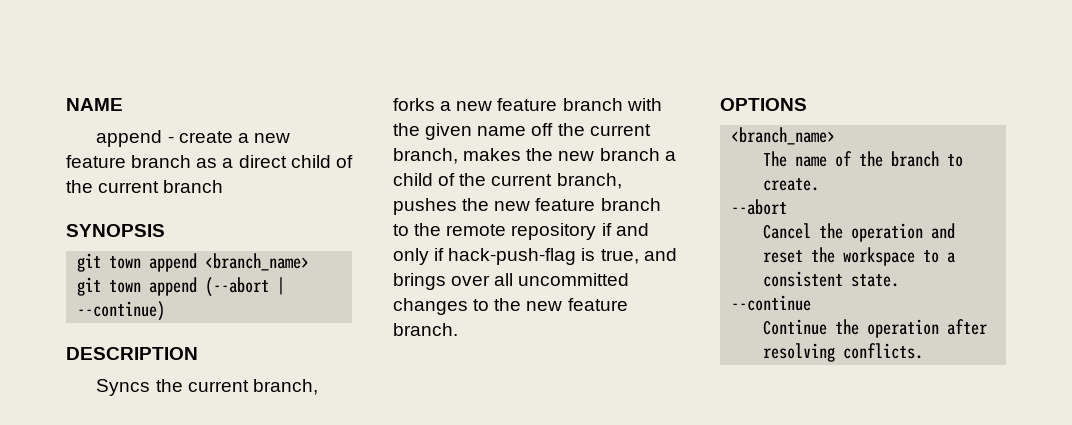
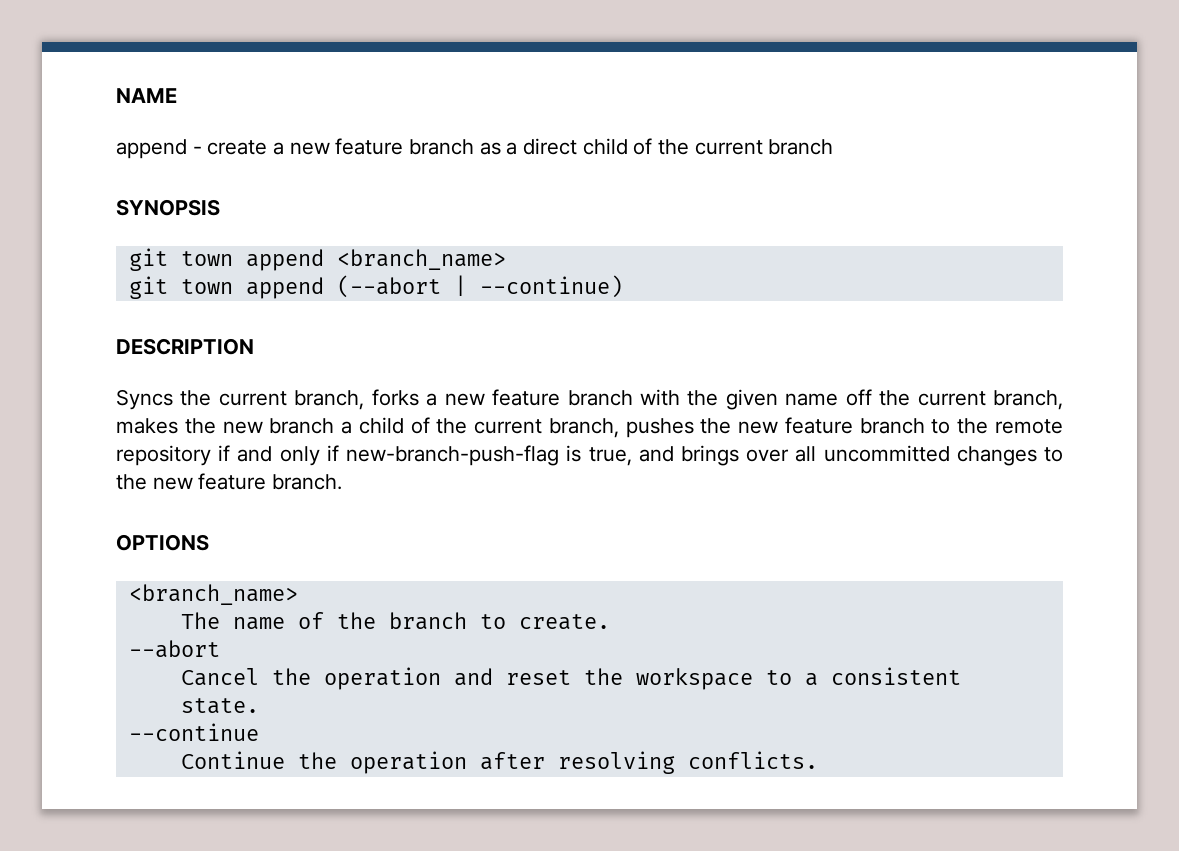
[448,248,577,265] hack-push-flag -> [346,445,560,466] new-branch-push-flag

